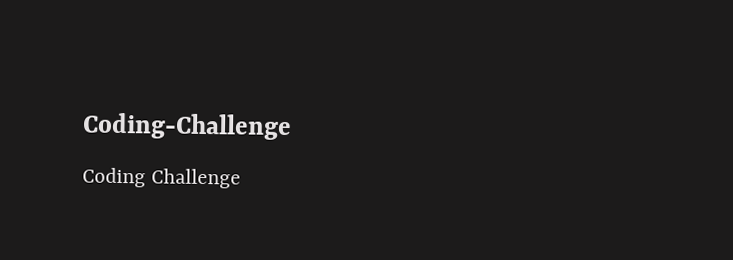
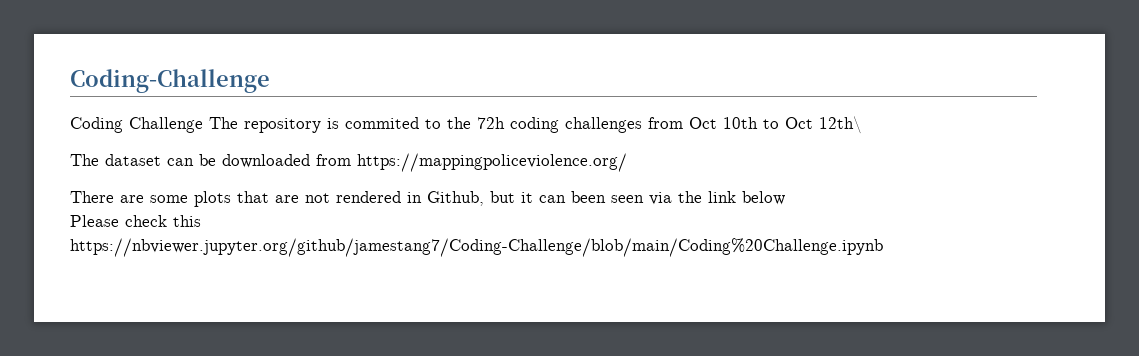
(242, 178) none -> [209,116,862,134] [70,153,627,172] [70,191,785,207] [70,215,201,227] [70,238,883,257] The repository is commited to the 72h coding challenges from Oct 10th to Oct 12th\ // The dataset can be downloaded from https://mappingpoliceviolence.org/ // There are some plots that are not rendered in Github, but it can been seen via the link below // Please check this // https://nbviewer.jupyter.org/github/jamestang7/Coding-Challenge/blob/main/Coding%20Challenge.ipynb

